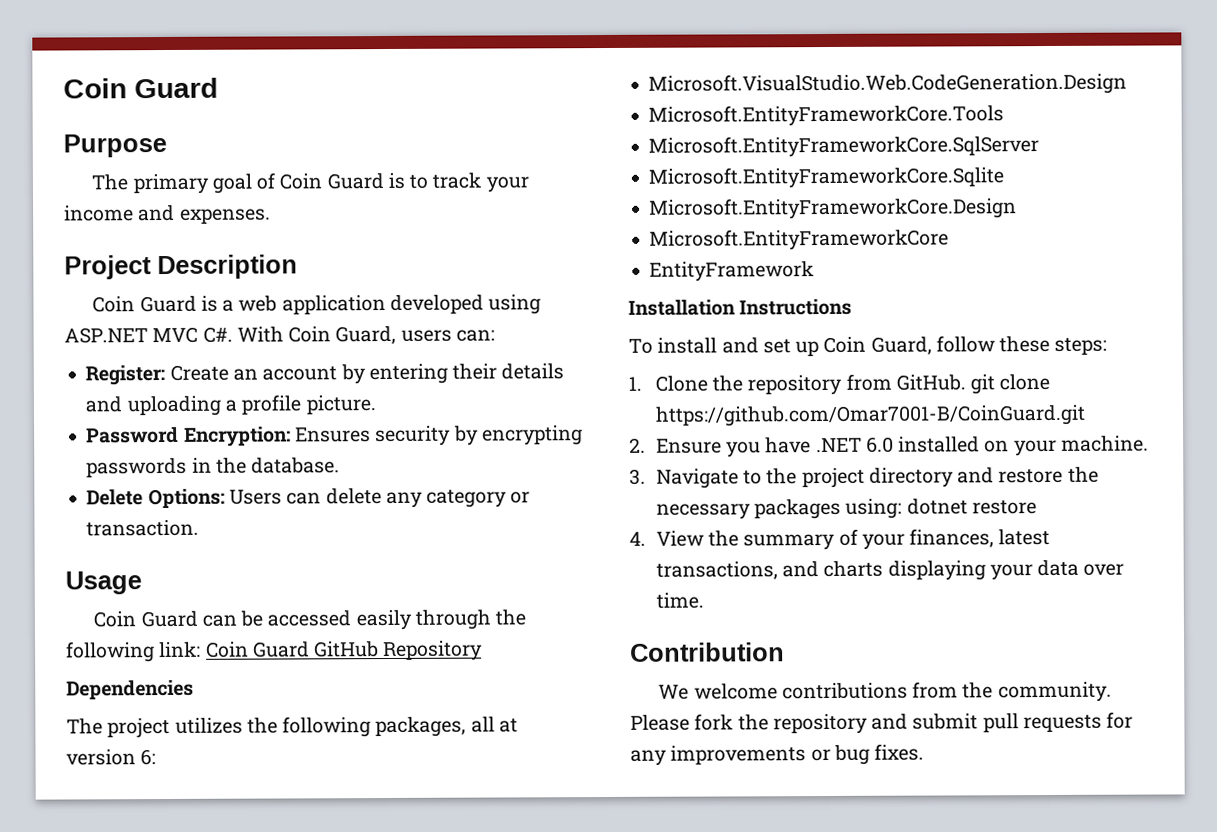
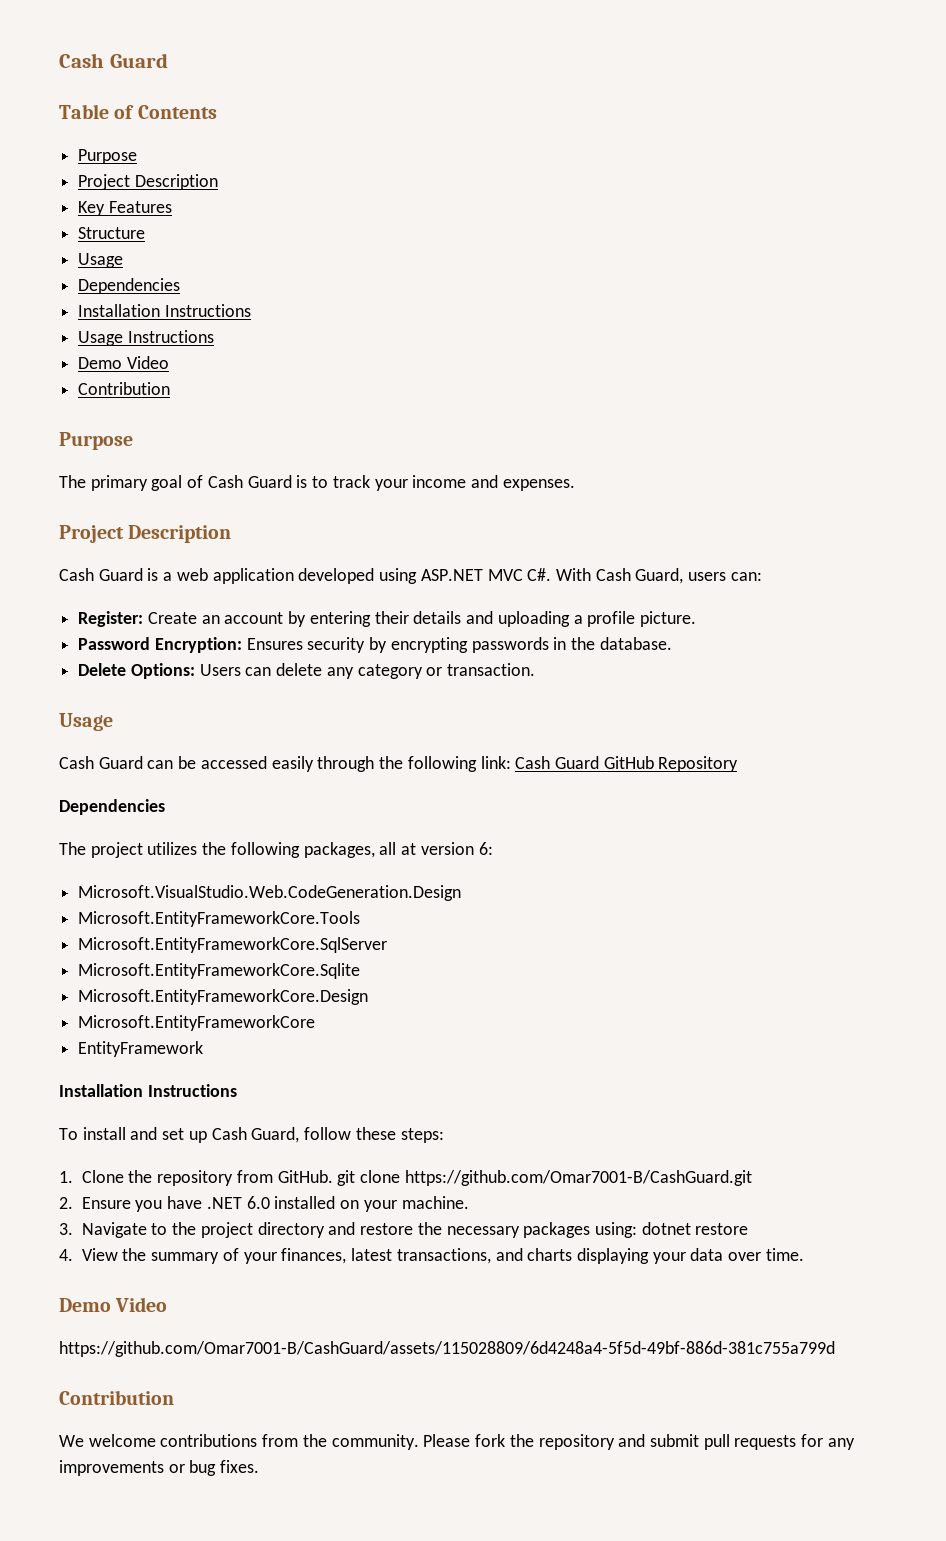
[63,77,218,99] Coin Guard -> [59,53,168,68] [59,104,217,119] [78,149,138,164] [78,174,218,190] [78,201,172,216] [78,227,146,239] [78,253,124,268] [78,278,181,294] [78,304,251,317] [78,330,214,346] [78,356,169,369] [78,382,171,395] Cash Guard // Table of Contents // Purpose // Project Description // Key Features // Structure // Usage // Dependencies // Installation Instructions // Usage Instructions // Demo Video // Contribution
[279,173,323,190] Coin -> [207,475,243,488] Cash
[92,296,136,313] Coin -> [59,568,94,581] Cash
[288,326,332,343] Coin -> [595,568,631,581] Cash
[93,611,137,628] Coin -> [59,756,94,769] Cash
[205,641,249,658] Coin -> [515,756,551,769] Cash
[823,336,867,354] Coin -> [211,1127,247,1140] Cash
[654,404,1086,427] https://github.com/Omar7001-B/CoinGuard.git -> [404,1170,752,1186] https://github.com/Omar7001-B/CashGuard.git
(704, 600) none -> [59,1297,168,1312] [59,1341,835,1357] // Demo Video // https://github.com/Omar7001-B/CashGuard/assets/115028809/6d4248a4-5f5d-49bf-886d-381c755a799d

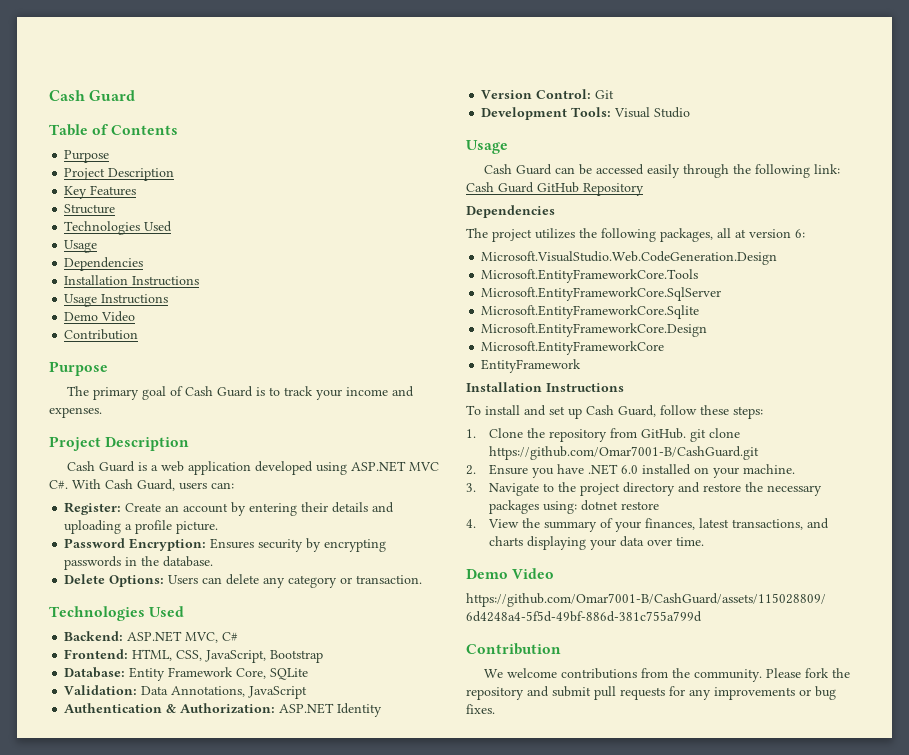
(146, 233) none -> [64,221,173,235] // Technologies Used
(536, 669) none -> [49,606,185,621] [64,631,239,643] [64,649,324,663] [64,667,309,681] [64,685,308,699] [64,703,383,717] [481,89,615,99] [481,107,691,120] // Technologies Used // Backend: ASP.NET MVC, C# // Frontend: HTML, CSS, JavaScript, Bootstrap // Database: Entity Framework Core, SQLite // Validation: Data Annotations, JavaScript // Authentication & Authorization: ASP.NET Identity // Version Control: Git // Development Tools: Visual Studio

